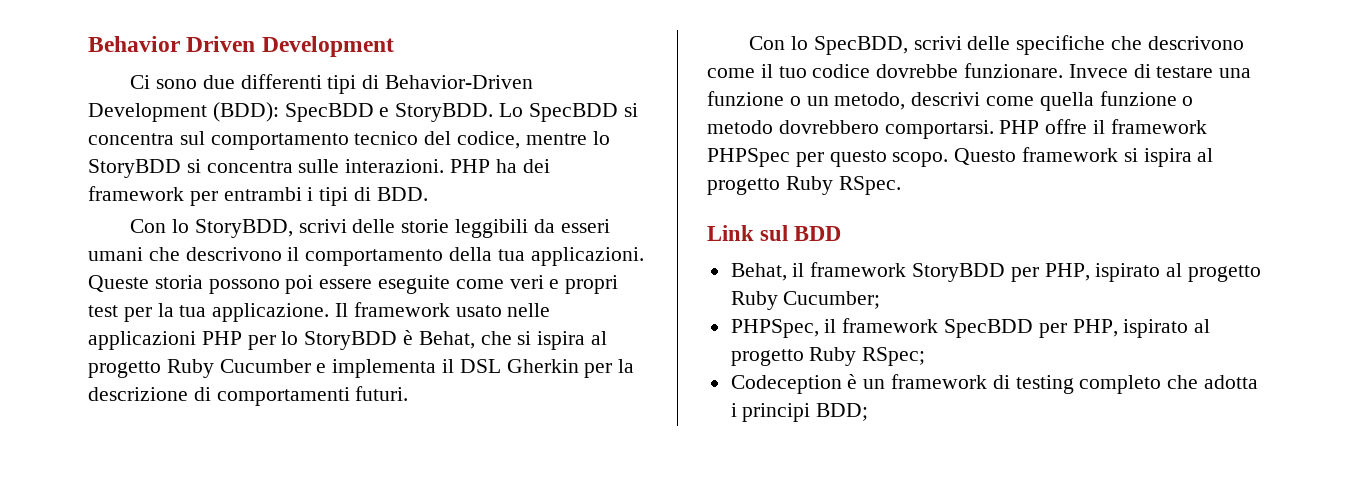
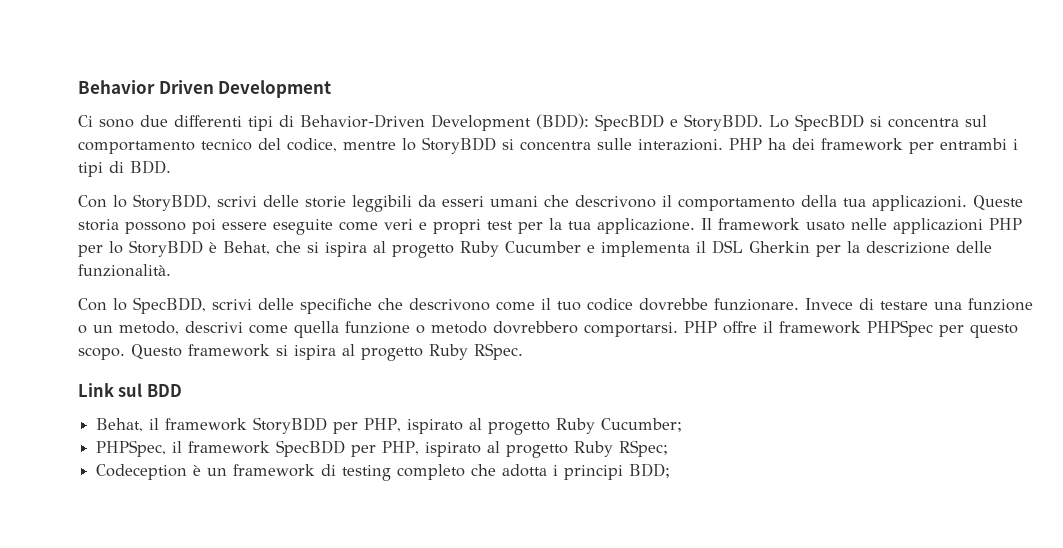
[193,386,409,406] di comportamenti futuri. -> [956,241,992,253] [78,264,171,277] delle funzionalità.

